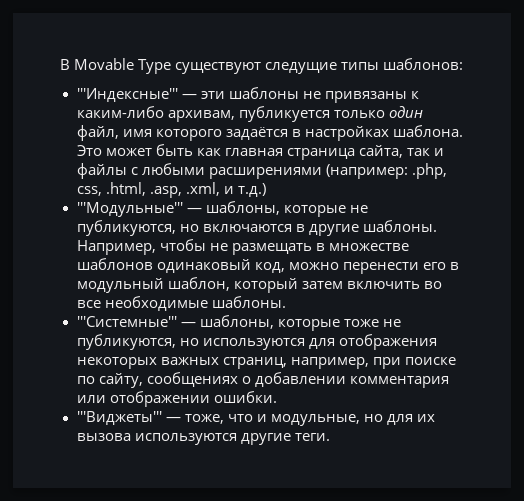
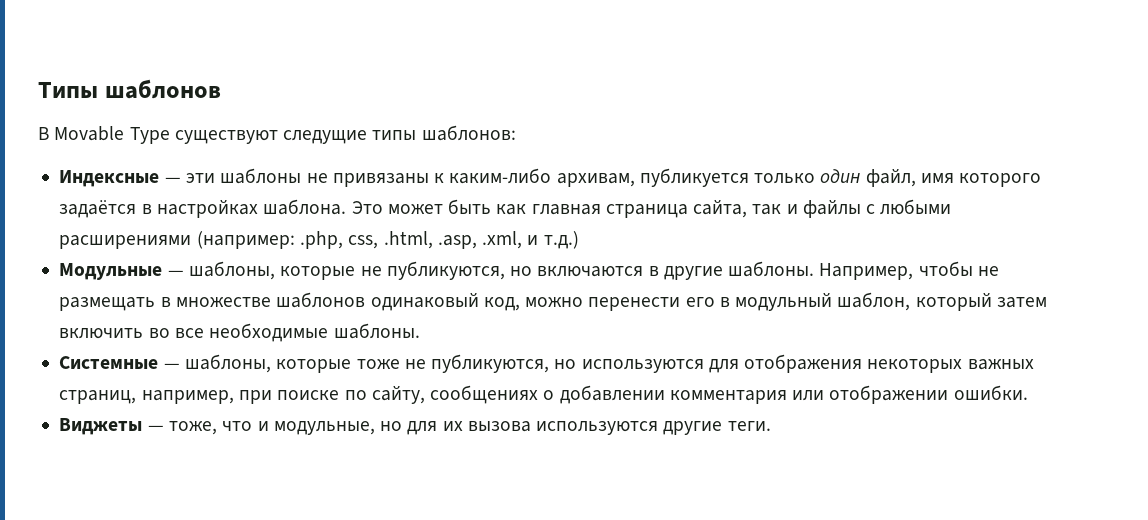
(60, 64) none -> [38,79,221,99] Типы шаблонов //
[76,88,178,102] '''Индексные''' -> [59,170,160,187] Индексные
[76,202,183,217] '''Модульные''' -> [59,263,163,280] Модульные
[76,316,177,327] '''Системные''' -> [59,356,159,369] Системные
[76,411,162,425] '''Виджеты''' -> [59,418,143,435] Виджеты

